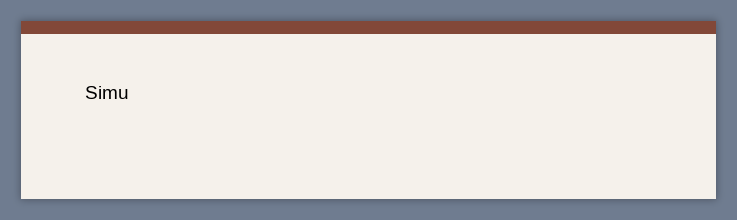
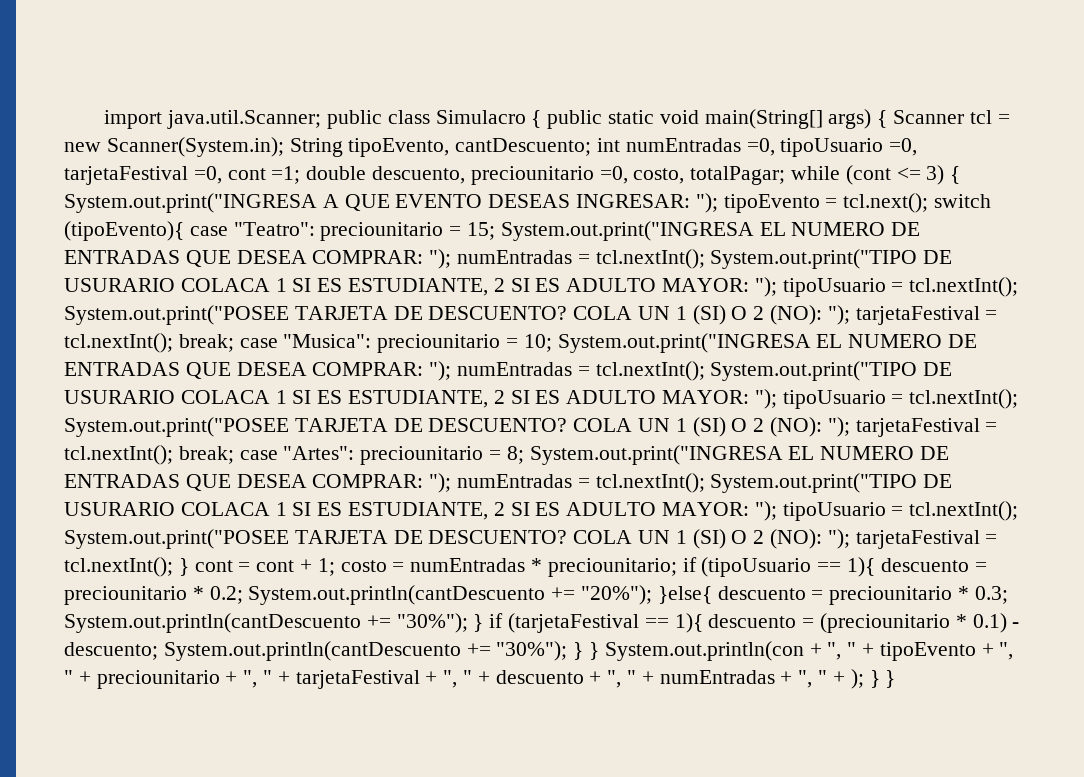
[85,86,129,99] Simu -> [104,109,1010,129] [64,137,918,157] [64,165,961,185] [64,193,992,213] [64,221,921,241] [64,249,953,269] [64,277,1019,297] [64,305,998,325] [64,333,978,353] [64,361,953,381] [64,389,1019,409] [64,417,998,437] [64,445,950,465] [64,473,953,493] [64,501,1019,521] [64,529,998,549] [64,557,987,577] [64,585,1008,605] [64,613,1020,633] [64,641,1014,661] [64,669,896,689] import java.util.Scanner; public class Simulacro { public static void main(String[] args) { Scanner tcl = new Scanner(System.in); String tipoEvento, cantDescuento; int numEntradas =0, tipoUsuario =0, tarjetaFestival =0, cont =1; double descuento, preciounitario =0, costo, totalPagar; while (cont <= 3) { System.out.print("INGRESA A QUE EVENTO DESEAS INGRESAR: "); tipoEvento = tcl.next(); switch (tipoEvento){ case "Teatro": preciounitario = 15; System.out.print("INGRESA EL NUMERO DE ENTRADAS QUE DESEA COMPRAR: "); numEntradas = tcl.nextInt(); System.out.print("TIPO DE USURARIO COLACA 1 SI ES ESTUDIANTE, 2 SI ES ADULTO MAYOR: "); tipoUsuario = tcl.nextInt(); System.out.print("POSEE TARJETA DE DESCUENTO? COLA UN 1 (SI) O 2 (NO): "); tarjetaFestival = tcl.nextInt(); break; case "Musica": preciounitario = 10; System.out.print("INGRESA EL NUMERO DE ENTRADAS QUE DESEA COMPRAR: "); numEntradas = tcl.nextInt(); System.out.print("TIPO DE USURARIO COLACA 1 SI ES ESTUDIANTE, 2 SI ES ADULTO MAYOR: "); tipoUsuario = tcl.nextInt(); System.out.print("POSEE TARJETA DE DESCUENTO? COLA UN 1 (SI) O 2 (NO): "); tarjetaFestival = tcl.nextInt(); break; case "Artes": preciounitario = 8; System.out.print("INGRESA EL NUMERO DE ENTRADAS QUE DESEA COMPRAR: "); numEntradas = tcl.nextInt(); System.out.print("TIPO DE USURARIO COLACA 1 SI ES ESTUDIANTE, 2 SI ES ADULTO MAYOR: "); tipoUsuario = tcl.nextInt(); System.out.print("POSEE TARJETA DE DESCUENTO? COLA UN 1 (SI) O 2 (NO): "); tarjetaFestival = tcl.nextInt(); } cont = cont + 1; costo = numEntradas * preciounitario; if (tipoUsuario == 1){ descuento = preciounitario * 0.2; System.out.println(cantDescuento += "20%"); }else{ descuento = preciounitario * 0.3; System.out.println(cantDescuento += "30%"); } if (tarjetaFestival == 1){ descuento = (preciounitario * 0.1) - descuento; System.out.println(cantDescuento += "30%"); } } System.out.println(con + ", " + tipoEvento + ", " + preciounitario + ", " + tarjetaFestival + ", " + descuento + ", " + numEntradas + ", " + ); } }

